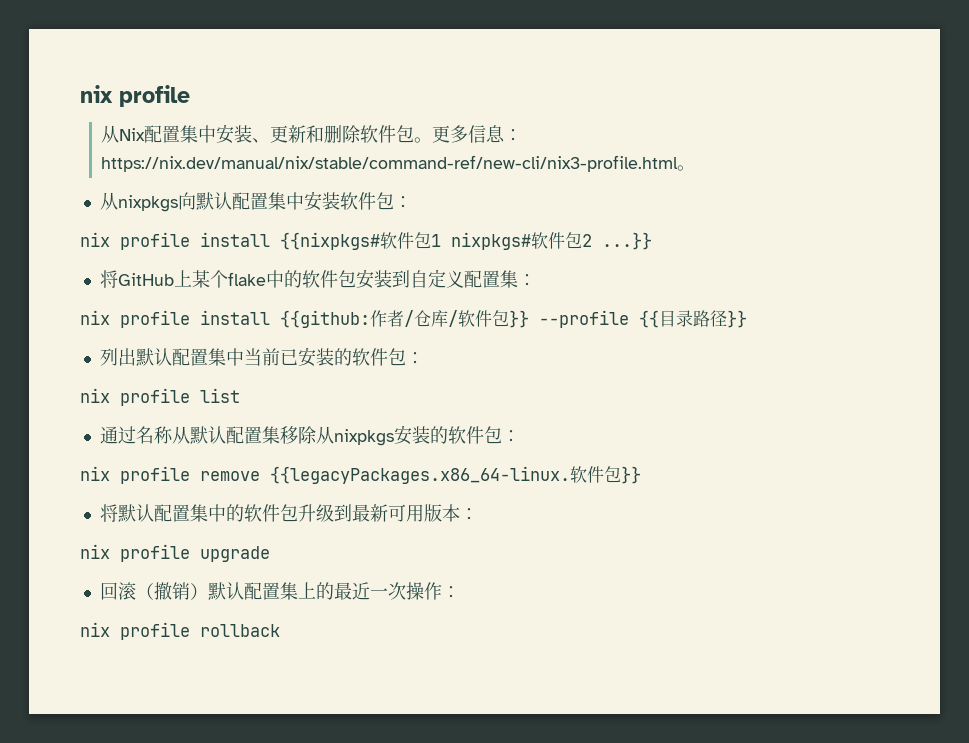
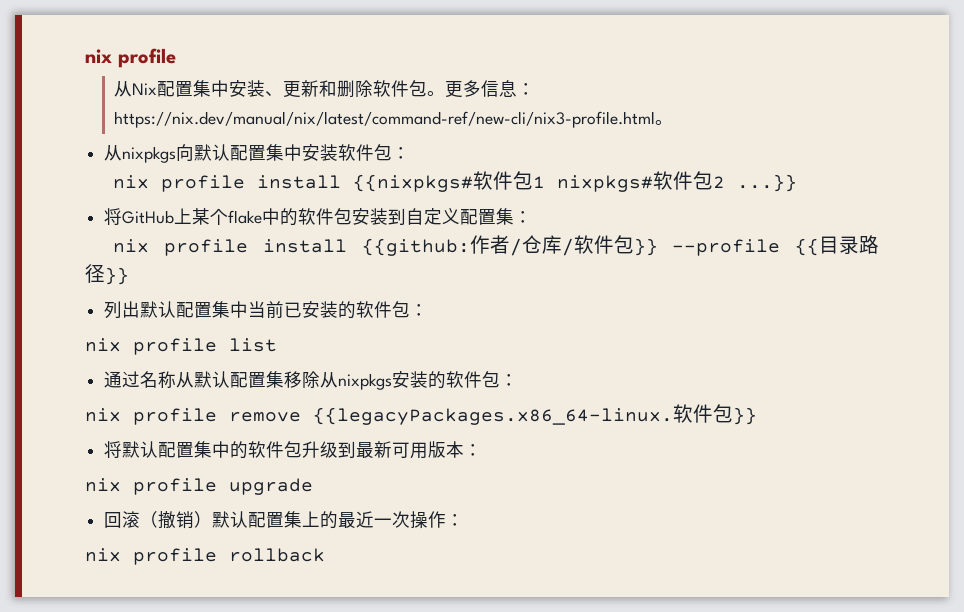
[101,155,679,172] https://nix.dev/manual/nix/stable/command-ref/new-cli/nix3-profile.html -> [114,111,656,128] https://nix.dev/manual/nix/latest/command-ref/new-cli/nix3-profile.html

